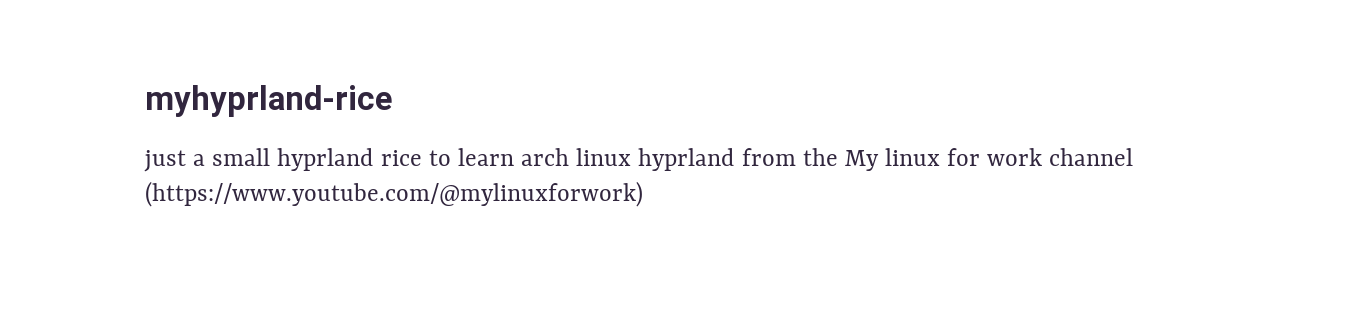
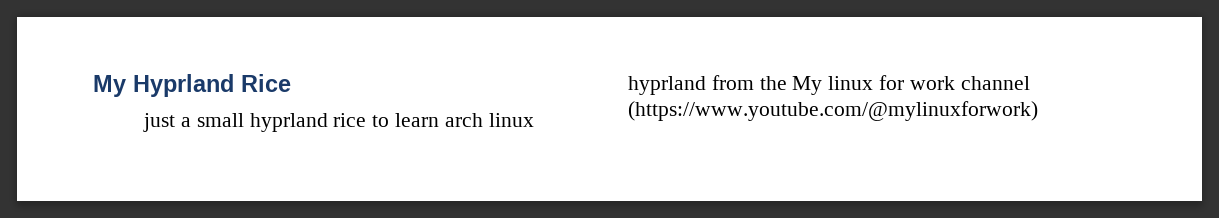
[145,85,392,117] myhyprland-rice -> [93,74,291,97] My Hyprland Rice

